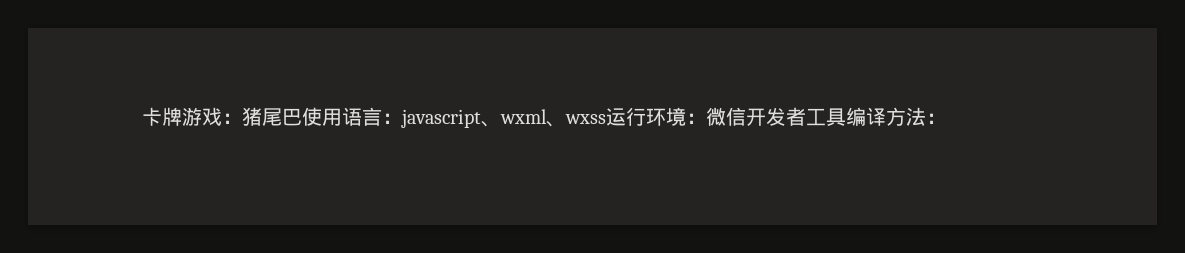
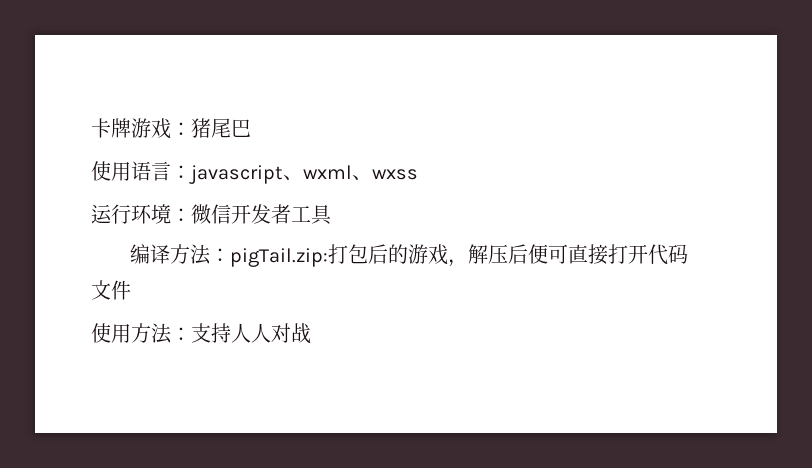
(303, 117) none -> (251, 128) //
(607, 119) none -> (418, 174) //
(847, 117) none -> (332, 215) //
(947, 118) none -> [229,244,688,267] [91,280,131,300] [91,323,311,344] pigTail.zip:打包后的游戏，解压后便可直接打开代码文件 // 使用方法：支持人人对战

